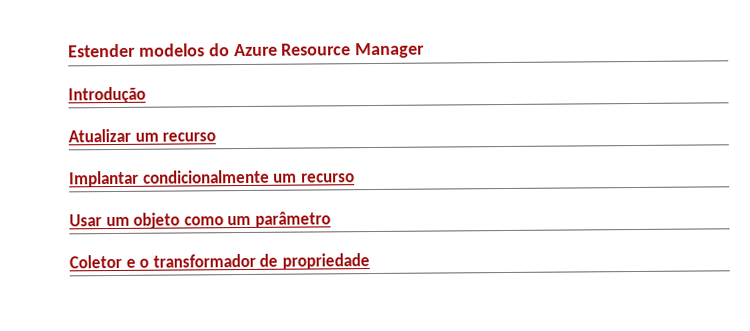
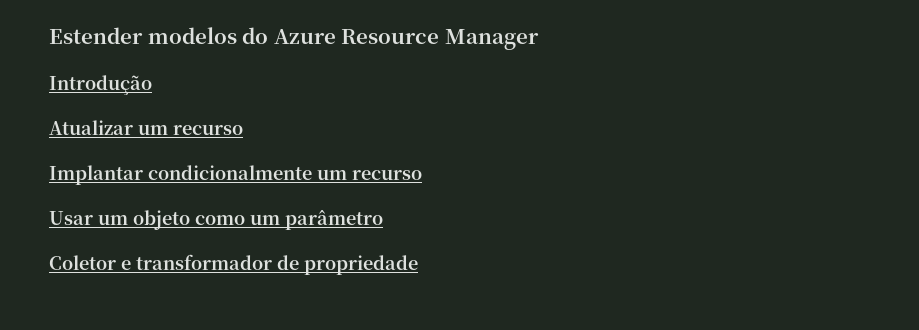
[139,258,150,268] o -> (131, 265) none

